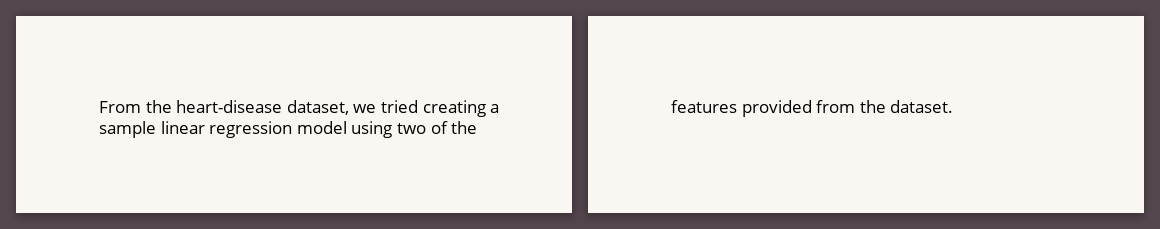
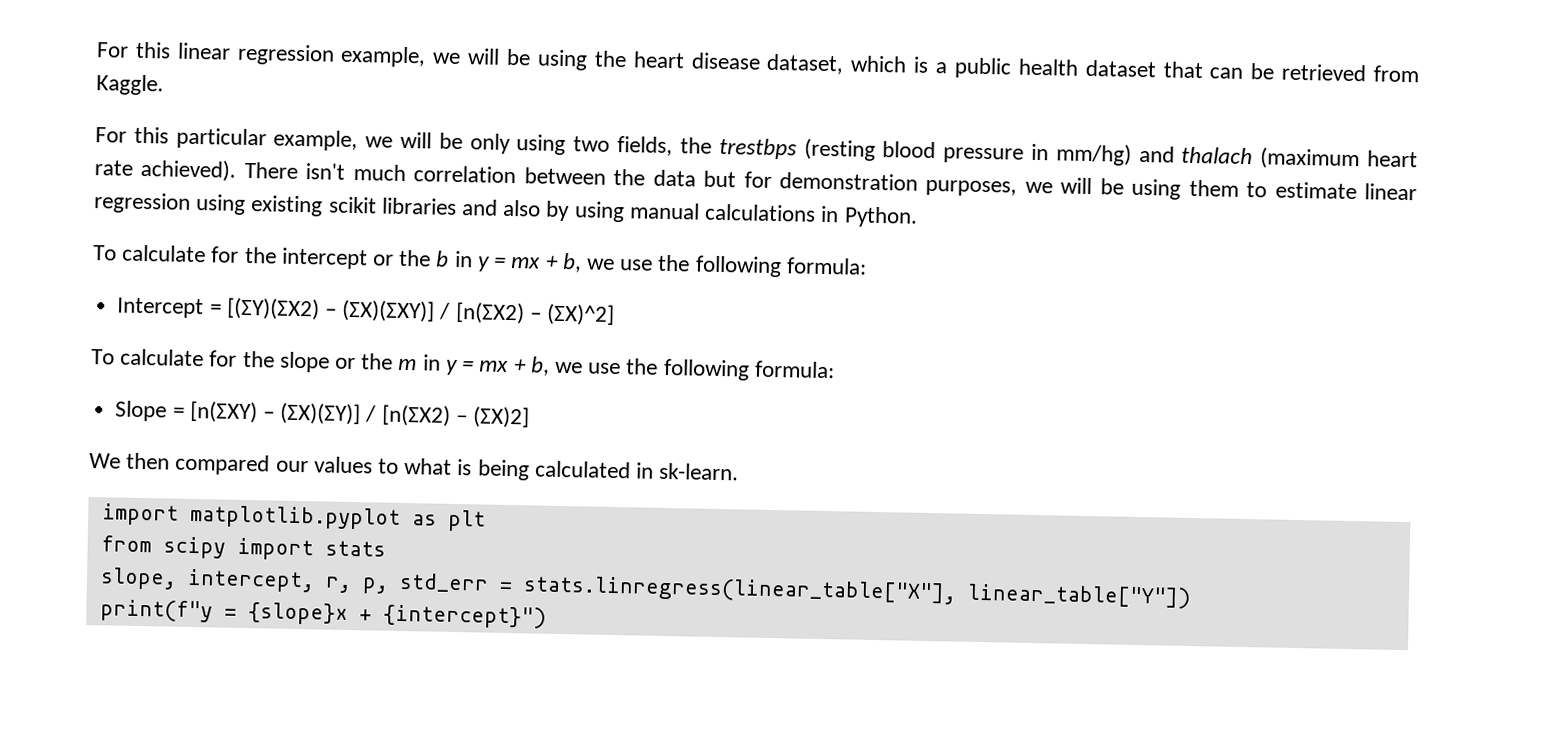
[99,100,500,117] [99,121,478,138] [671,100,954,117] From the heart-disease dataset, we tried creating a sample linear regression model using two of the features provided from the dataset. -> [96,41,1420,83] [96,74,164,96] [95,126,1419,171] [94,158,1418,201] [93,192,918,228] [93,244,867,278] [117,297,615,326] [91,348,835,381] [115,400,530,429] [89,452,740,481] [101,503,486,532] [100,535,386,561] [99,567,1192,610] [99,599,547,629] For this linear regression example, we will be using the heart disease dataset, which is a public health dataset that can be retrieved from Kaggle. // For this particular example, we will be only using two fields, the trestbps (resting blood pressure in mm/hg) and thalach (maximum heart rate achieved). There isn't much correlation between the data but for demonstration purposes, we will be using them to estimate linear regression using existing scikit libraries and also by using manual calculations in Python. // To calculate for the intercept or the b in y = mx + b, we use the following formula: // Intercept = [(ΣY)(ΣX2) – (ΣX)(ΣXY)] / [n(ΣX2) – (ΣX)^2] // To calculate for the slope or the m in y = mx + b, we use the following formula: // Slope = [n(ΣXY) – (ΣX)(ΣY)] / [n(ΣX2) – (ΣX)2] // We then compared our values to what is being calculated in sk-learn. // import matplotlib.pyplot as plt // from scipy import stats // slope, intercept, r, p, std_err = stats.linregress(linear_table["X"], linear_table["Y"]) // print(f"y = {slope}x + {intercept}")

